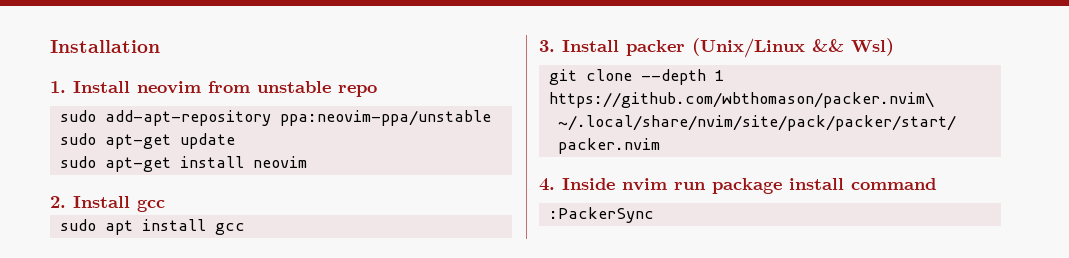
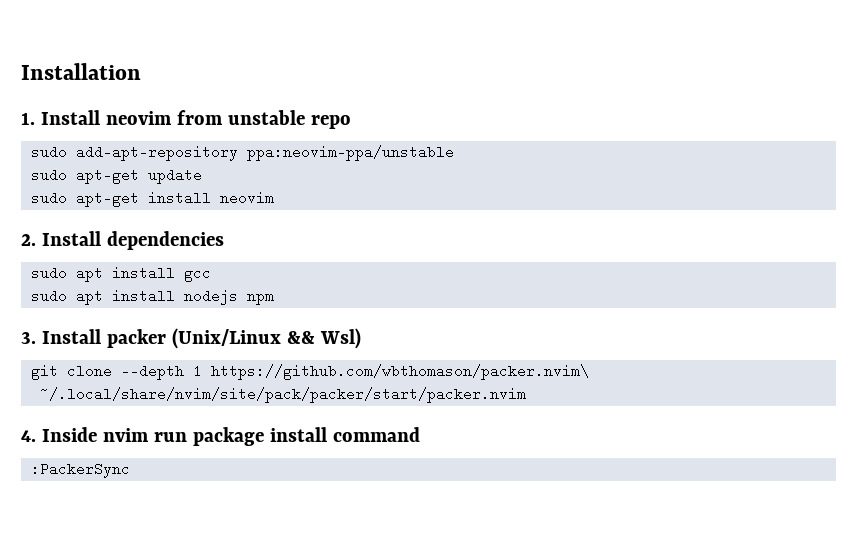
(130, 202) none -> [106,231,224,250] [30,266,175,282] dependencies // sudo apt install
[214,223,245,235] gcc -> [183,289,274,305] nodejs npm

